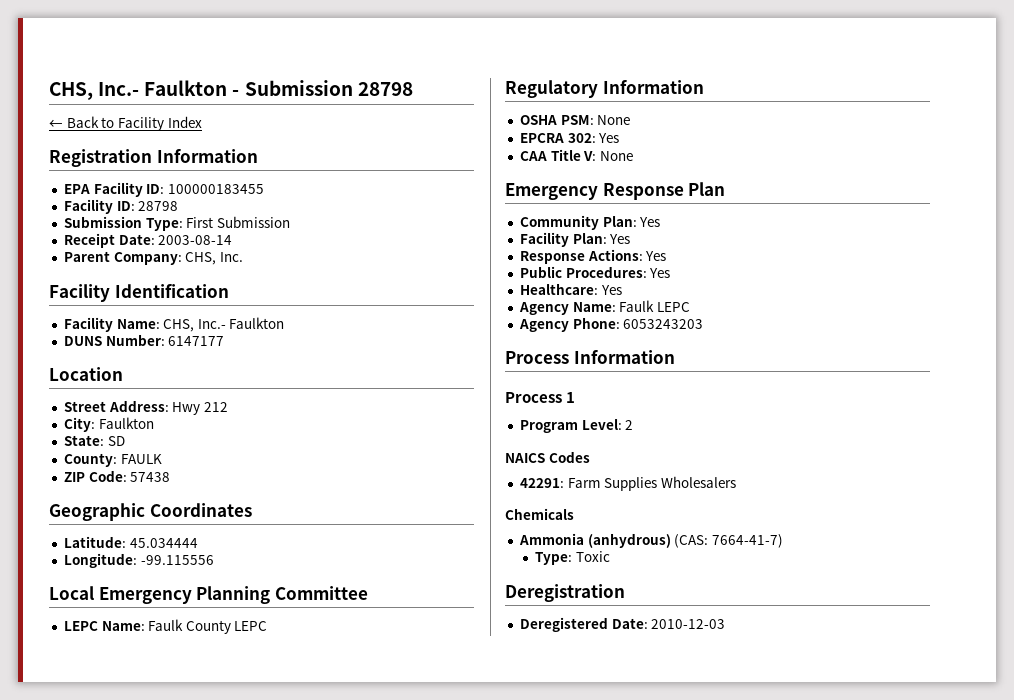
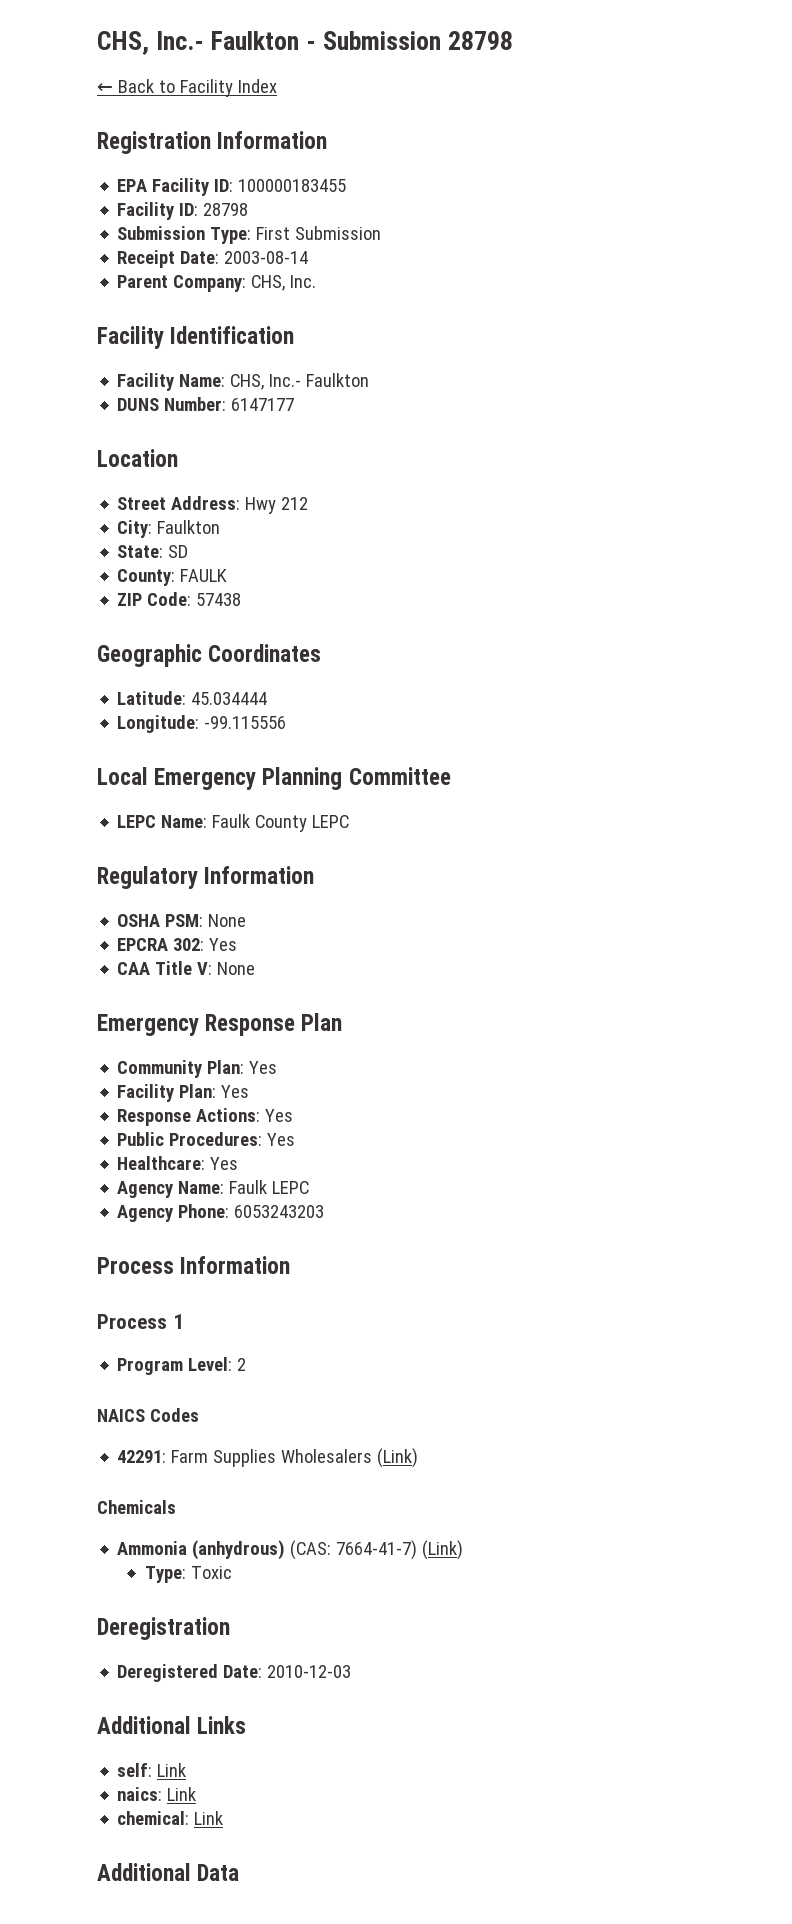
(736, 482) none -> [377,1448,419,1468] (Link)
(783, 541) none -> [422,1540,464,1560] (Link)
(726, 624) none -> [97,1716,247,1734] [117,1763,187,1777] [117,1787,197,1801] [117,1811,224,1825] [97,1863,240,1881] // Additional Links // self: Link // naics: Link // chemical: Link // Additional Data

